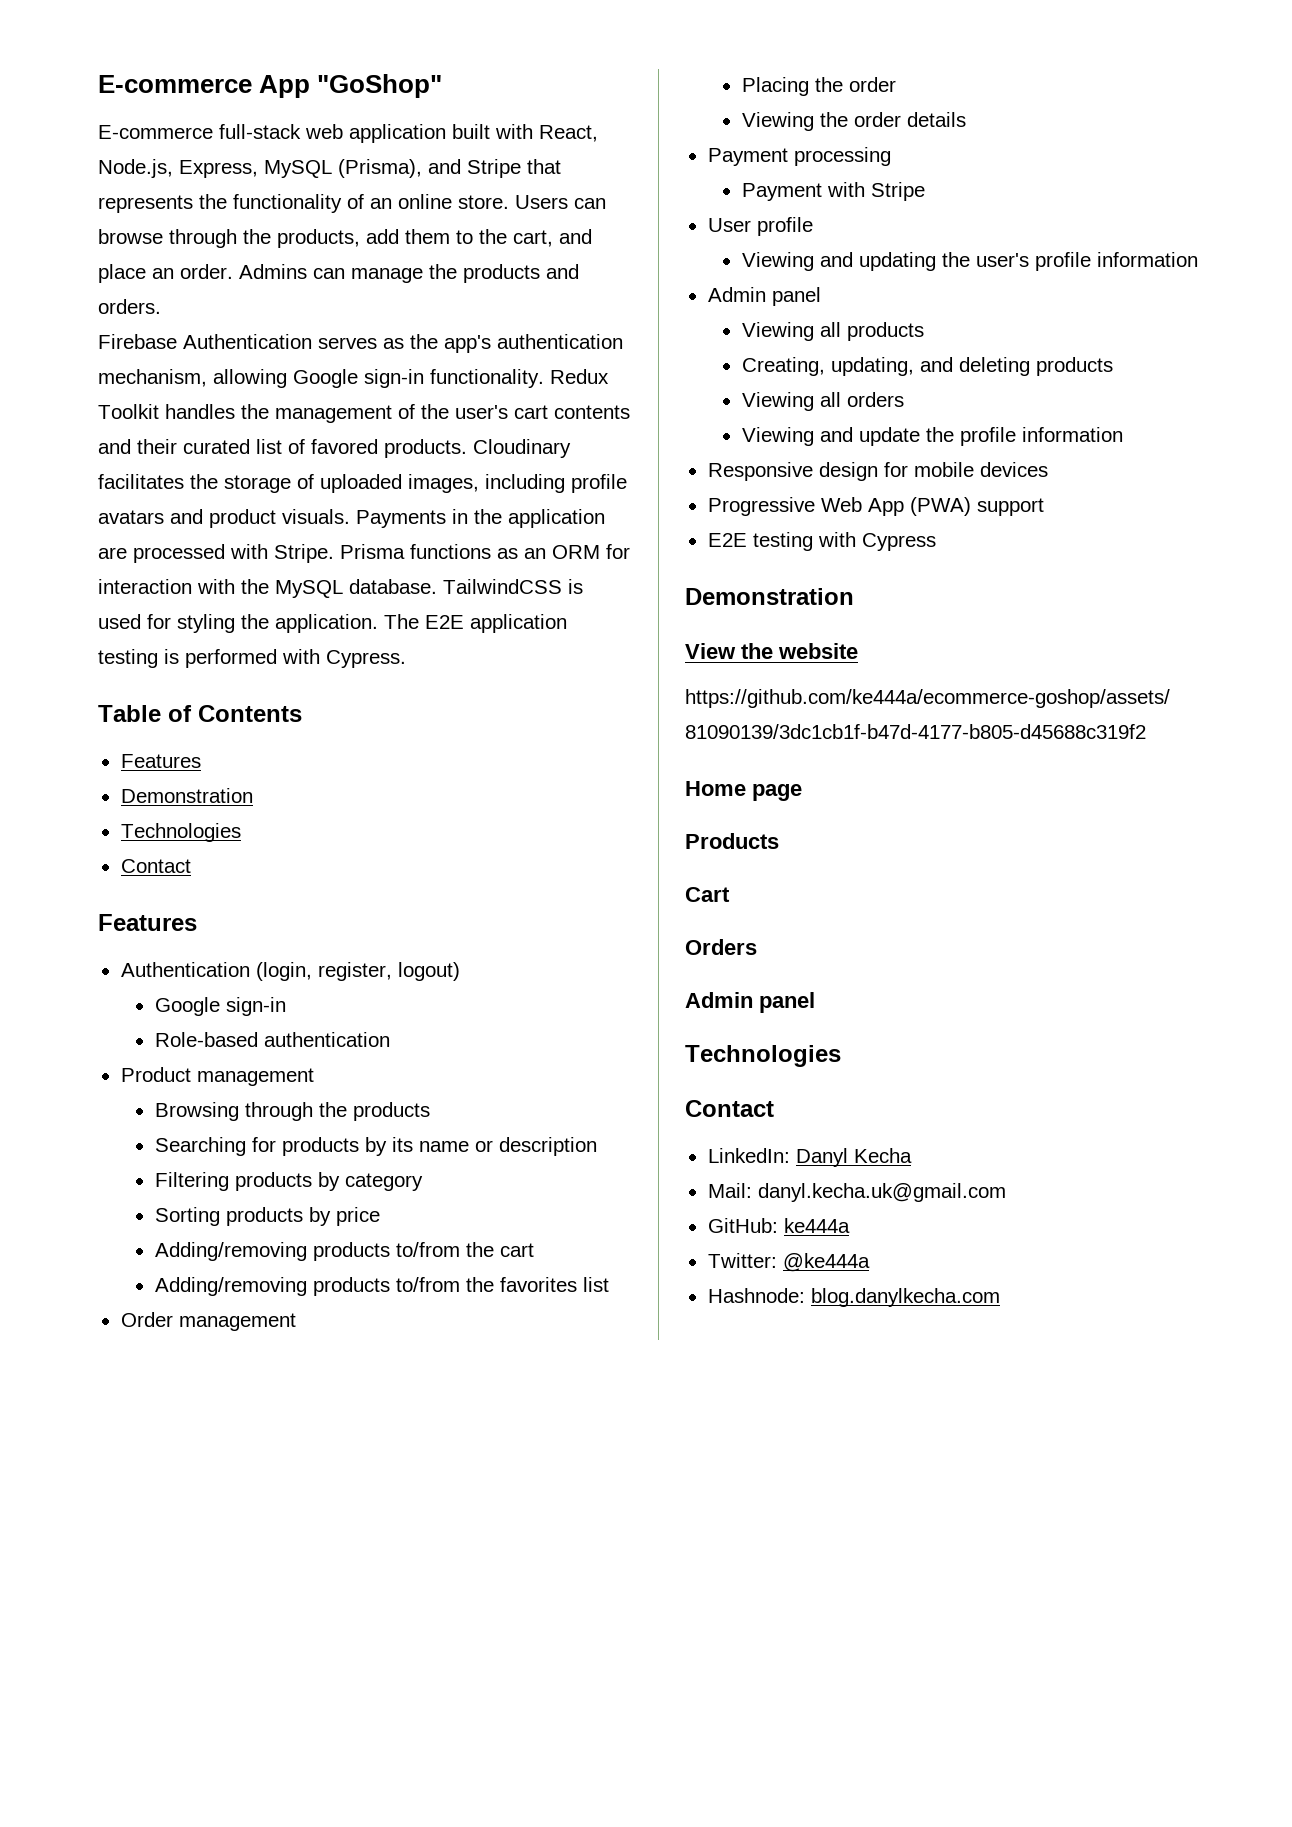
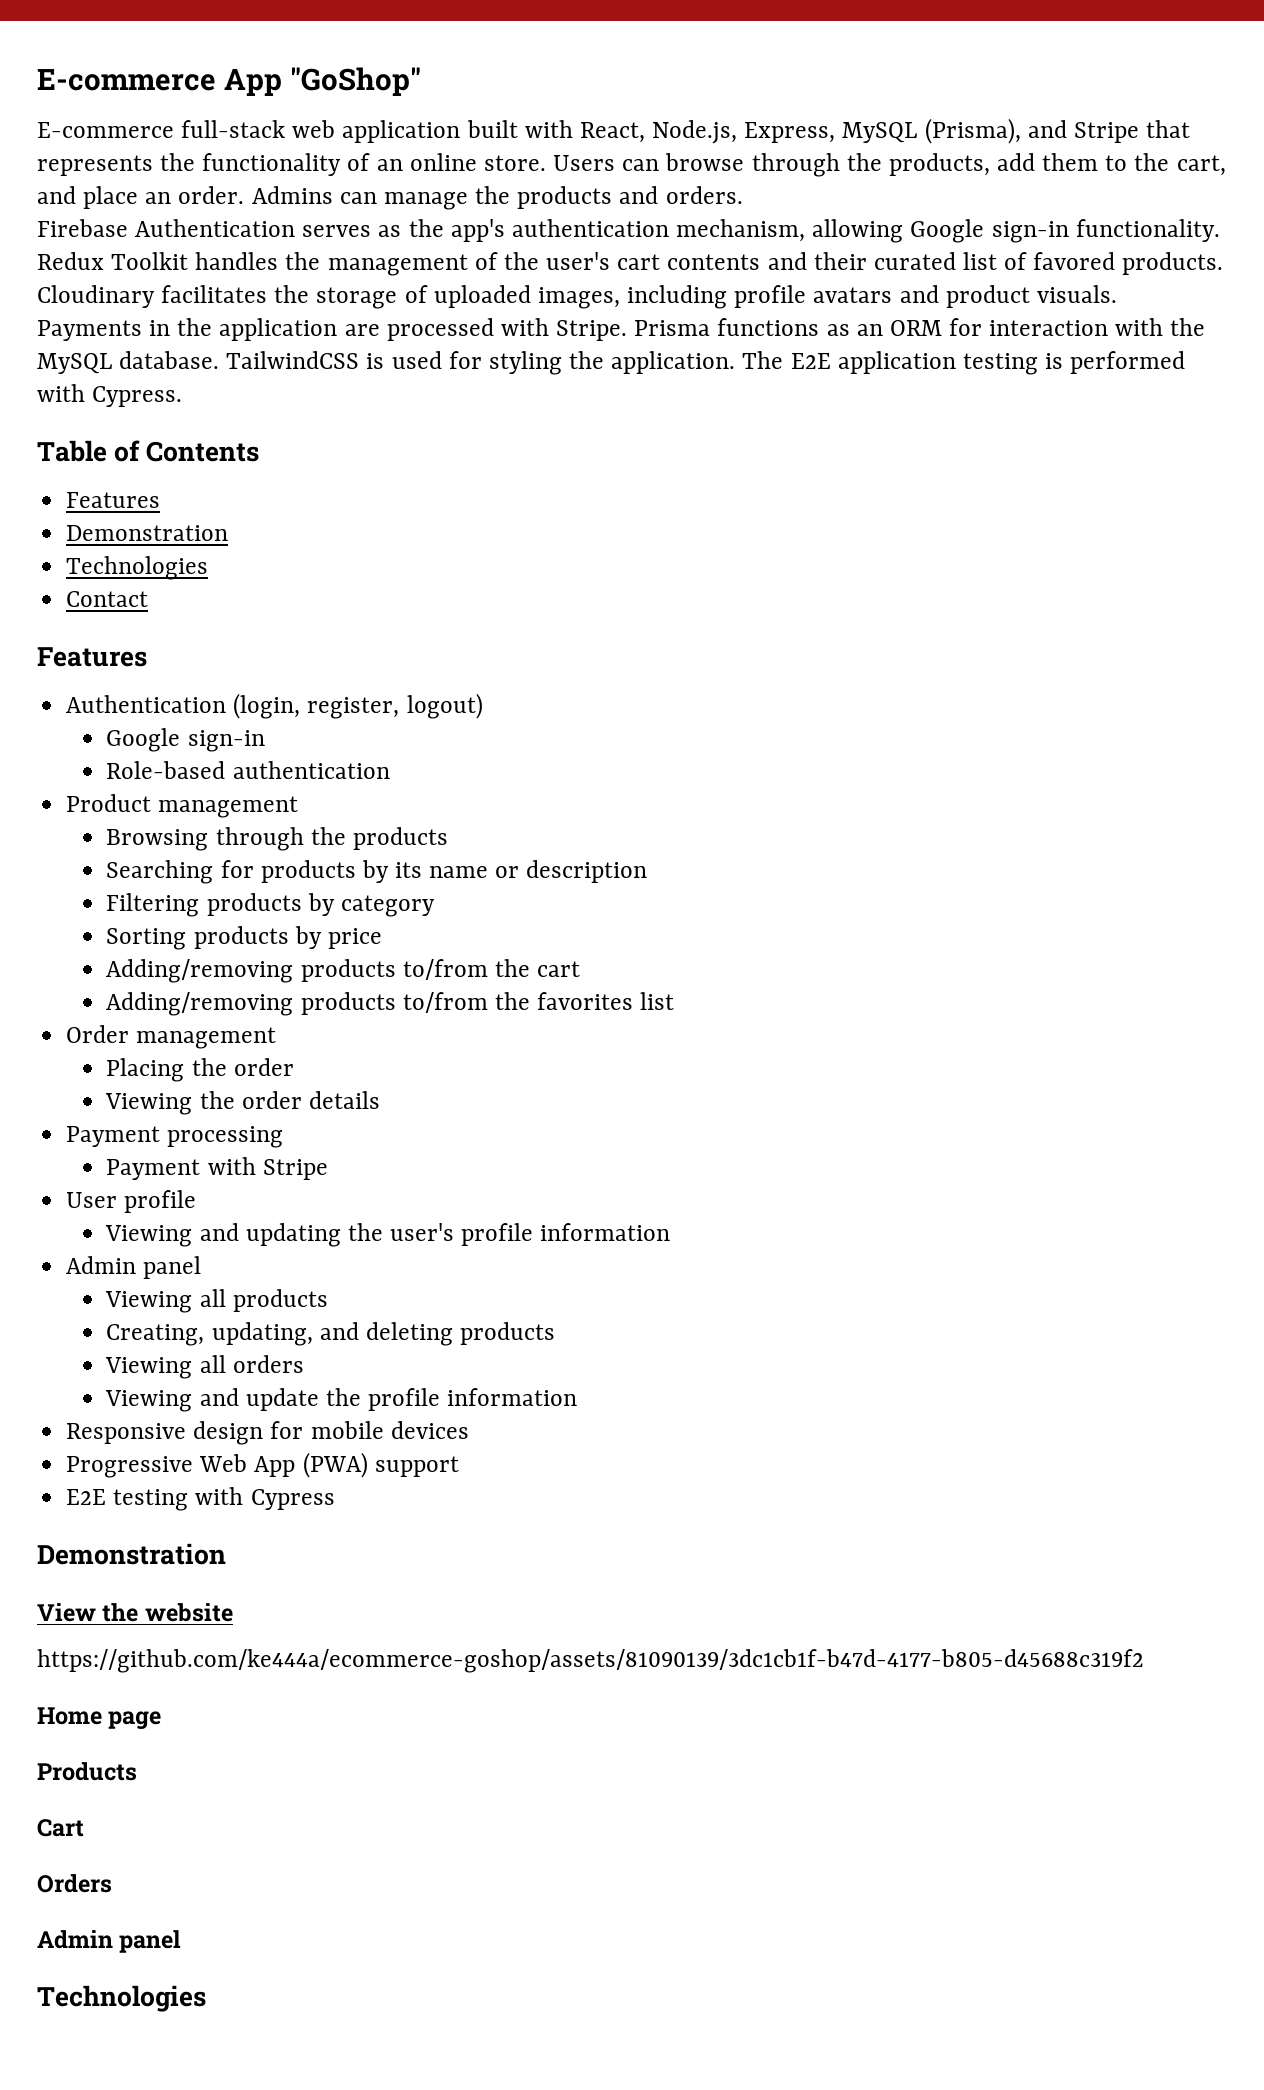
[685,1100,774,1117] [707,1148,912,1167] [707,1183,1006,1202] [707,1218,850,1233] [707,1253,870,1272] [707,1288,1000,1307] // Contact // LinkedIn: Danyl Kecha // Mail: danyl.kecha.uk@gmail.com // GitHub: ke444a // Twitter: @ke444a // Hashnode: blog.danylkecha.com -> (206, 1998) none

